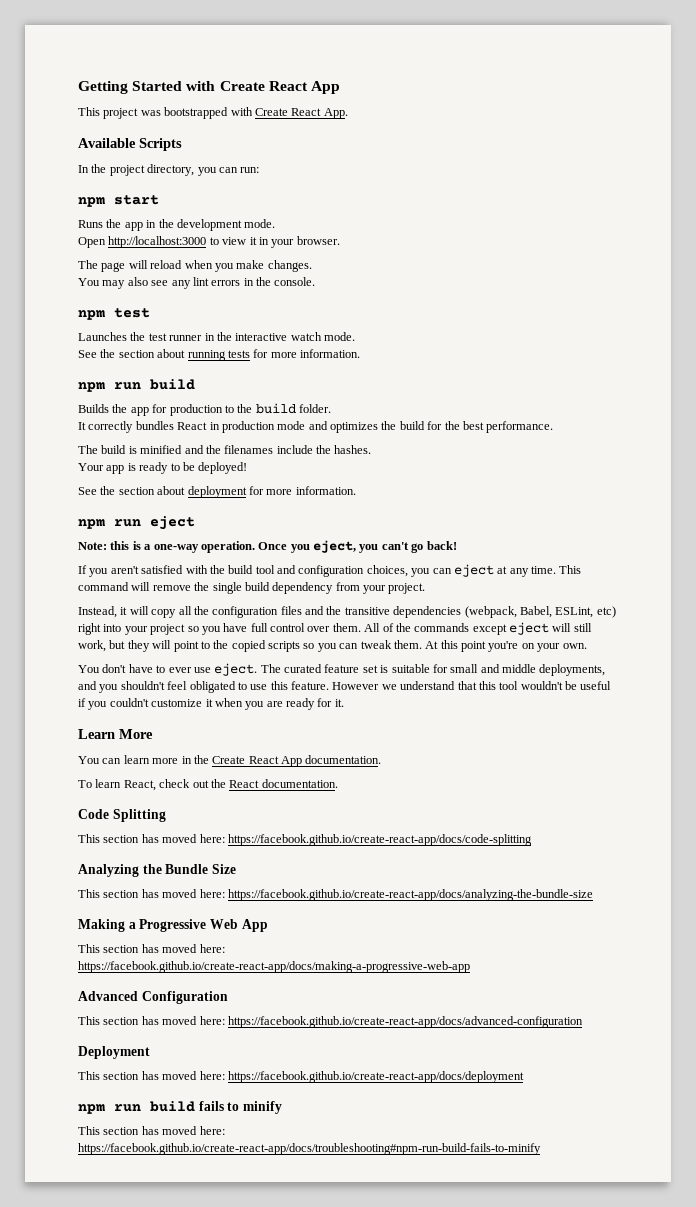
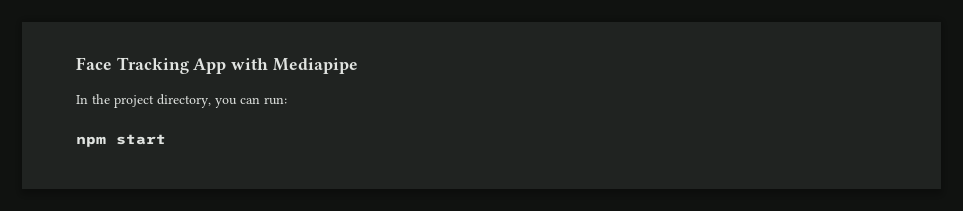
[78,81,340,94] [78,107,348,119] [78,138,182,151] Getting Started with Create React App // This project was bootstrapped with Create React App. // Available Scripts -> [76,57,358,74] Face Tracking App with Mediapipe
[78,219,276,231] [78,236,340,248] [78,260,312,272] [78,277,316,289] [78,308,150,320] [78,332,355,341] [78,349,360,361] [78,379,195,392] [78,403,331,416] [78,421,554,433] [78,445,372,454] [78,462,248,474] [78,486,356,498] [78,516,195,530] [78,540,457,553] [78,564,582,577] [78,582,426,594] [78,606,616,618] [78,622,592,635] [78,640,587,652] [78,663,606,676] [78,681,612,693] [78,698,344,710] [78,729,153,739] [78,755,382,767] [78,779,338,791] [78,809,166,822] [78,834,532,846] [78,864,236,877] [78,889,593,901] [78,919,268,932] [78,944,225,953] [78,961,470,973] [78,991,228,1004] [78,1016,583,1028] [78,1046,150,1059] [78,1071,524,1083] [78,1101,282,1114] [78,1126,225,1135] [78,1143,541,1155] // Runs the app in the development mode. // Open http://localhost:3000 to view it in your browser. // The page will reload when you make changes. // You may also see any lint errors in the console. // npm test // Launches the test runner in the interactive watch mode. // See the section about running tests for more information. // npm run build // Builds the app for production to the build folder. // It correctly bundles React in production mode and optimizes the build for the best performance. // The build is minified and the filenames include the hashes. // Your app is ready to be deployed! // See the section about deployment for more information. // npm run eject // Note: this is a one-way operation. Once you eject, you can't go back! // If you aren't satisfied with the build tool and configuration choices, you can eject at any time. This command will remove the single build dependency from your project. // Instead, it will copy all the configuration files and the transitive dependencies (webpack, Babel, ESLint, etc) right into your project so you have full control over them. All of the commands except eject will still work, but they will point to the copied scripts so you can tweak them. At this point you're on your own. // You don't have to ever use eject. The curated feature set is suitable for small and middle deployments, and you shouldn't feel obligated to use this feature. However we understand that this tool wouldn't be useful if you couldn't customize it when you are ready for it. // Learn More // You can learn more in the Create React App documentation. // To learn React, check out the React documentation. // Code Splitting // This section has moved here: https://facebook.github.io/create-react-app/docs/code-splitting // Analyzing the Bundle Size // This section has moved here: https://facebook.github.io/create-react-app/docs/analyzing-the-bundle-size // Making a Progressive Web App // This section has moved here: https://facebook.github.io/create-react-app/docs/making-a-progressive-web-app // Advanced Configuration // This section has moved here: https://facebook.github.io/create-react-app/docs/advanced-configuration // Deployment // This section has moved here: https://facebook.github.io/create-react-app/docs/deployment // npm run build fails to minify // This section has moved here: https://facebook.github.io/create-react-app/docs/troubleshooting#npm-run-build-fails-to-minify -> (166, 139) none

